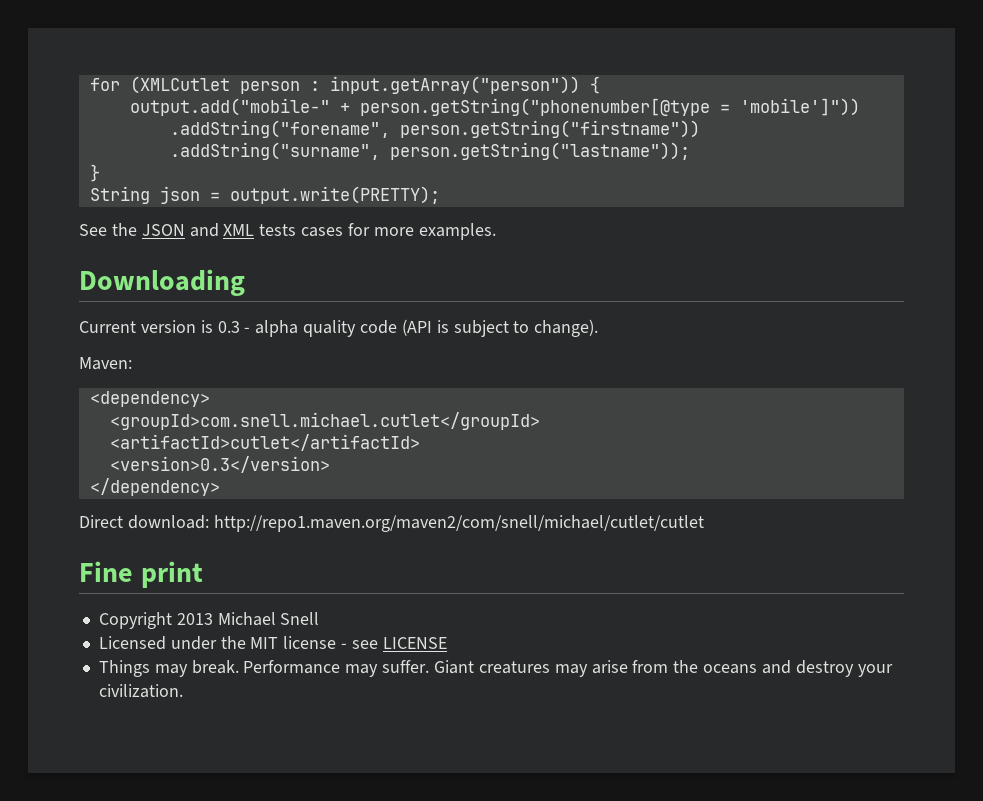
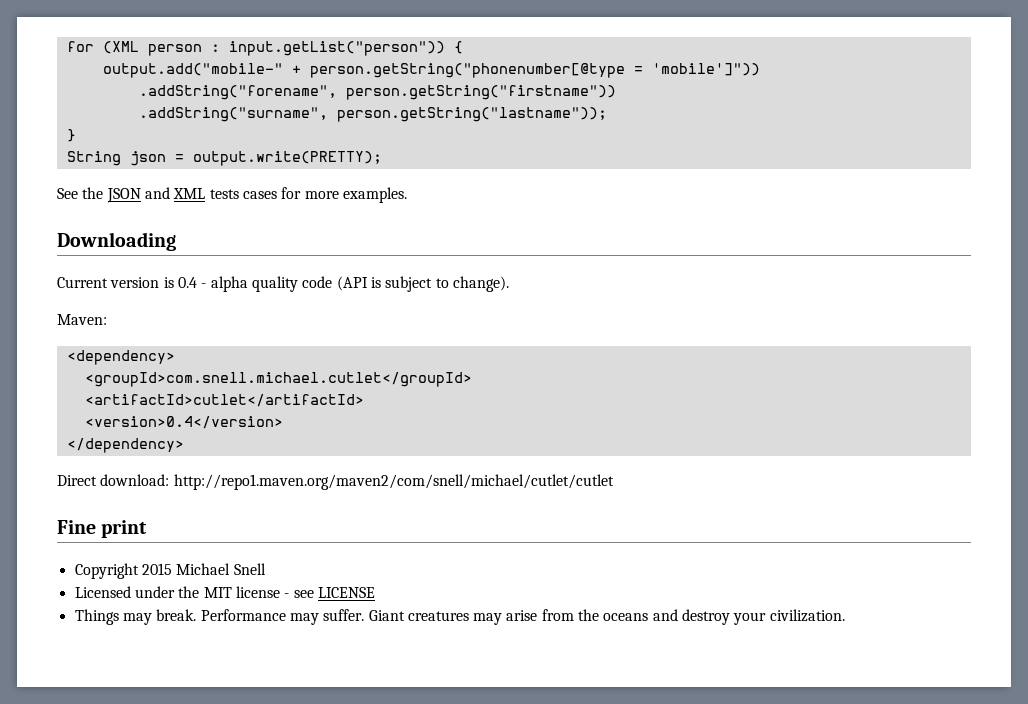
[89,76,230,94] for (XMLCutlet -> [66,41,139,54] for (XML
[329,76,580,94] input.getArray("person")) -> [228,41,445,56] input.getList("person"))
[217,321,240,333] 0.3 -> [177,277,197,288] 0.4
[109,456,330,473] <version>0.3</version> -> [84,416,283,429] <version>0.4</version>
[176,613,213,625] 2013 -> [141,563,172,575] 2015

